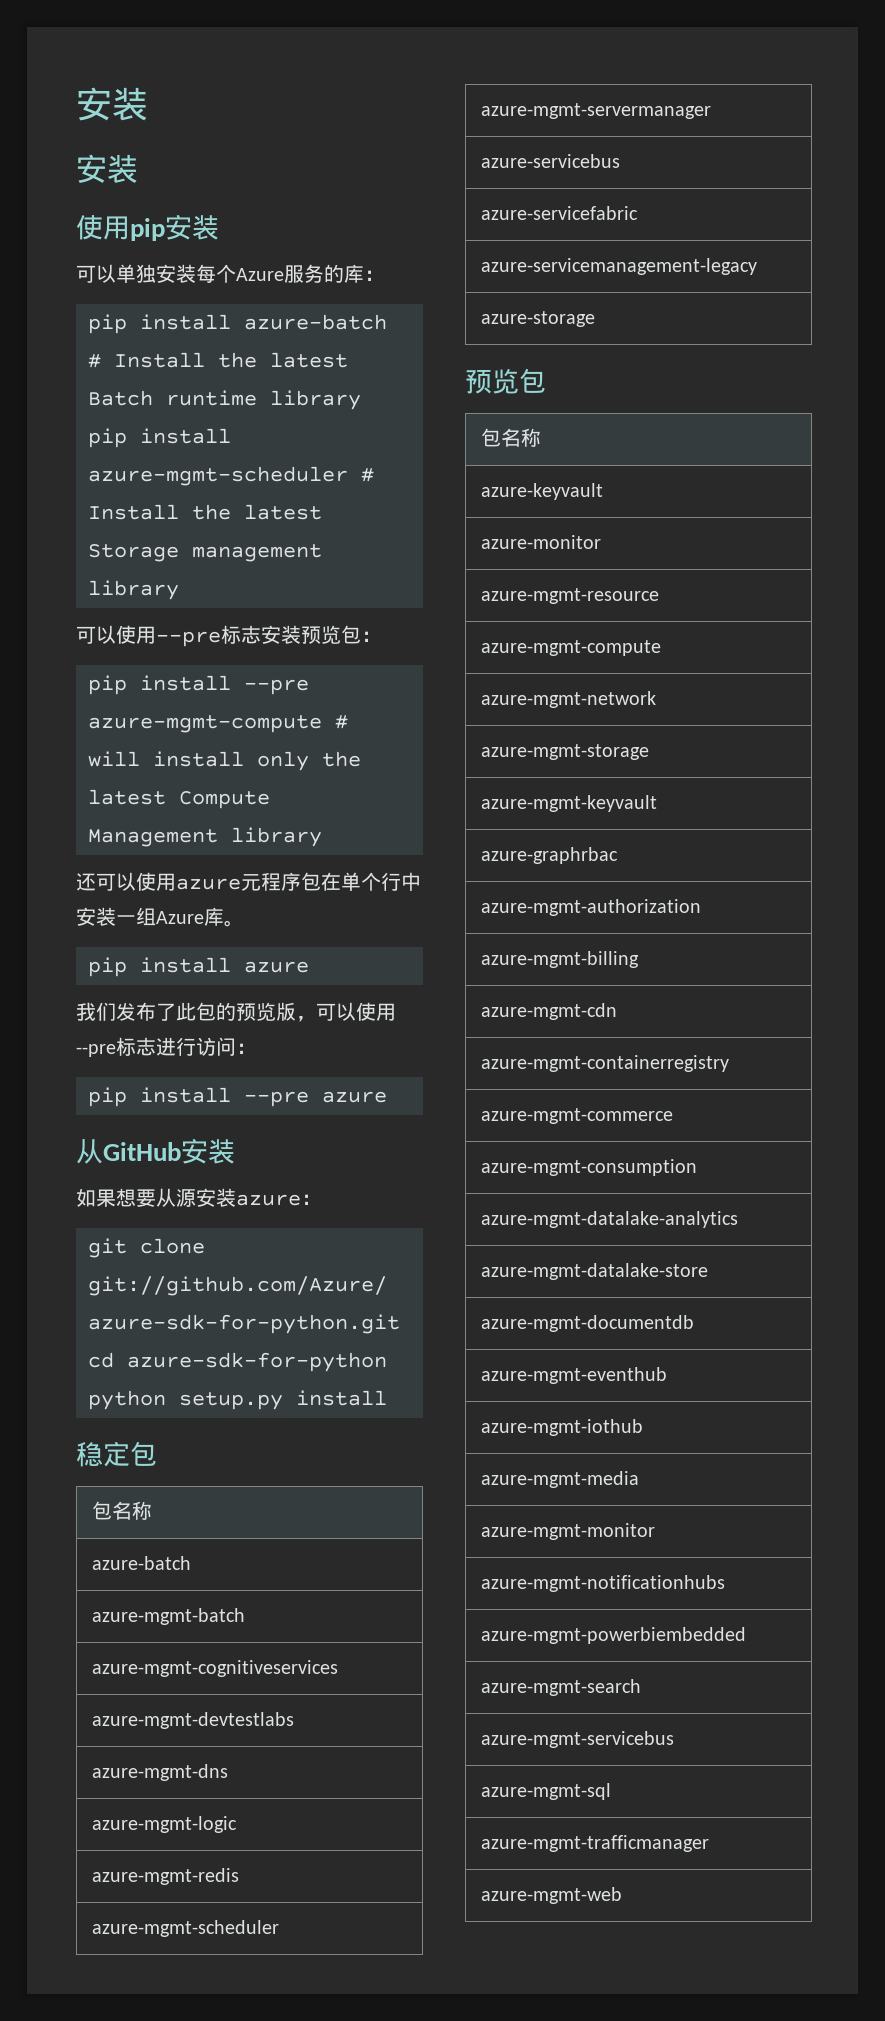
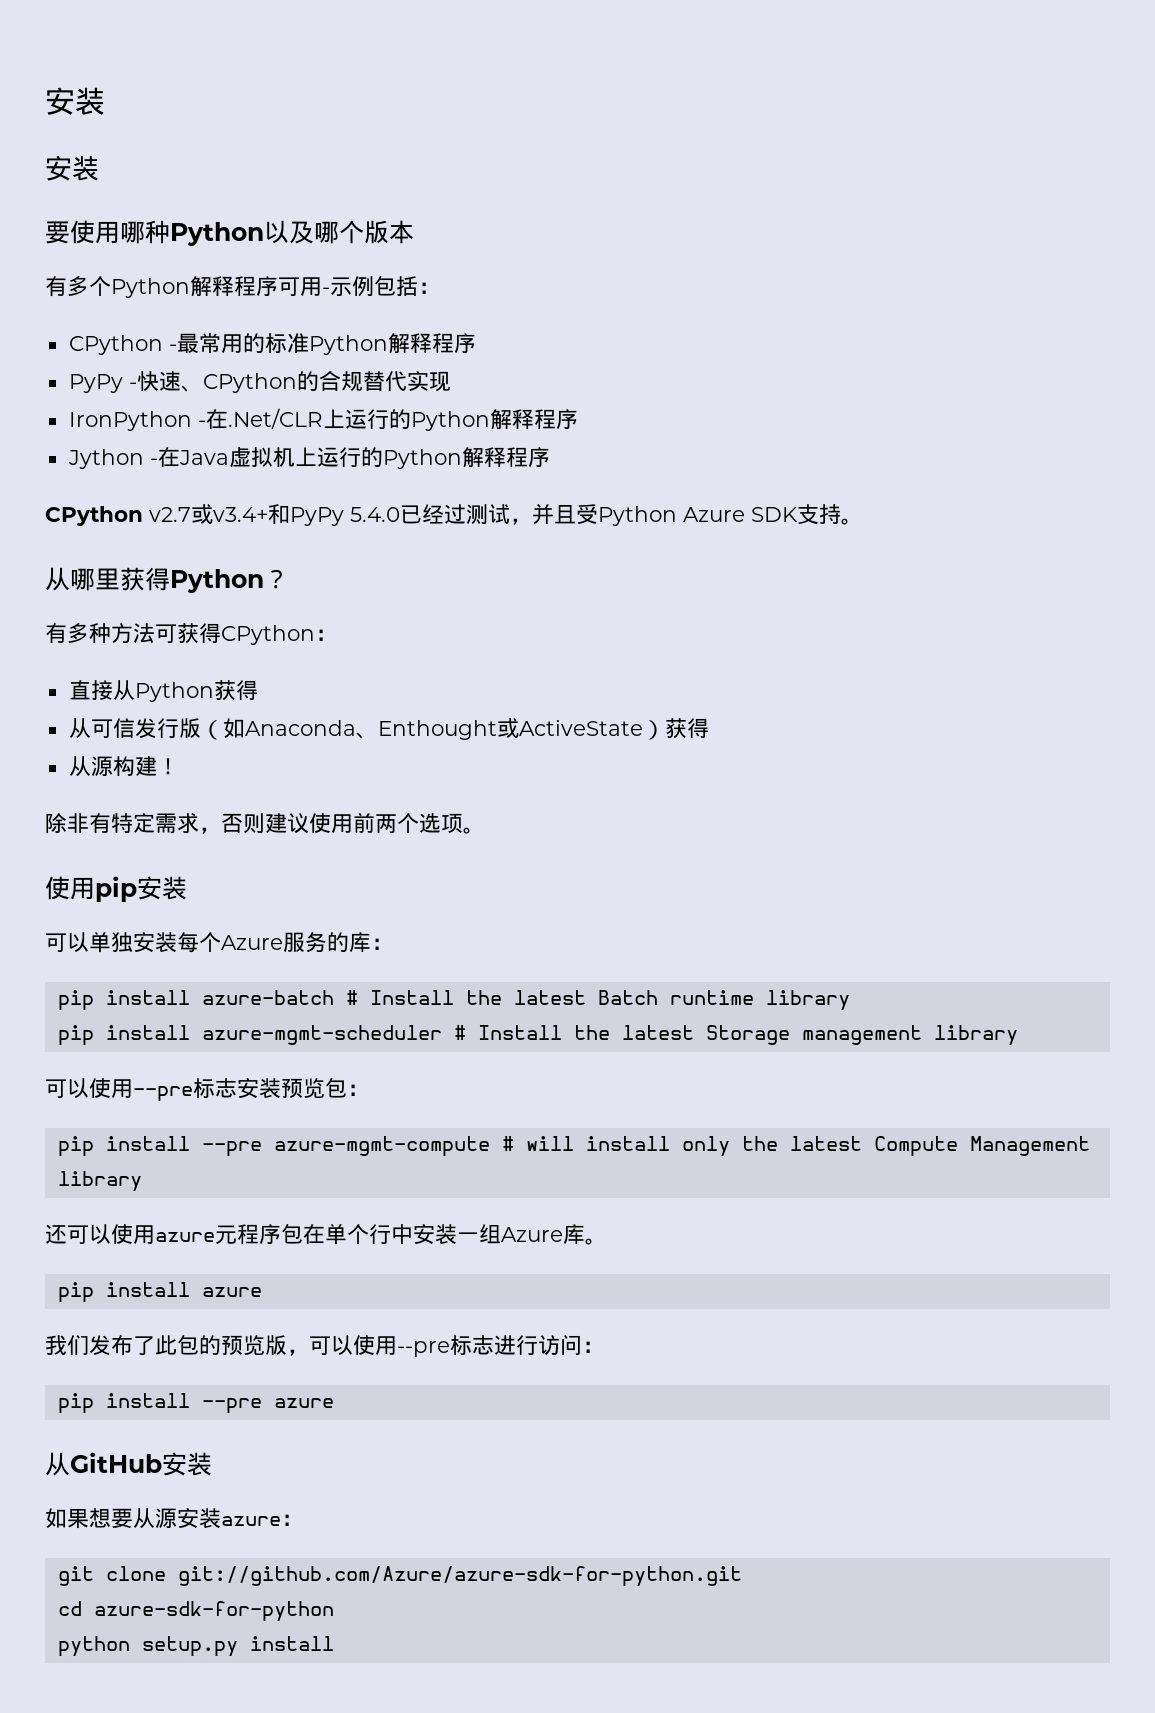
(138, 168) none -> [45,220,414,246] [45,276,440,298] [68,333,476,355] [68,370,451,393] [68,408,578,431] [67,447,550,469] [45,504,863,526] [45,567,289,593] [45,623,337,645] [68,680,258,702] [68,718,709,740] [68,756,179,777] [45,812,485,834] // 要使用哪种Python以及哪个版本 // 有多个Python解释程序可用-示例包括： // CPython -最常用的标准Python解释程序 // PyPy -快速、CPython的合规替代实现 // IronPython -在.Net/CLR上运行的Python解释程序 // Jython -在Java虚拟机上运行的Python解释程序 // CPython v2.7或v3.4+和PyPy 5.4.0已经过测试，并且受Python Azure SDK支持。 // 从哪里获得Python？ // 有多种方法可获得CPython： // 直接从Python获得 // 从可信发行版（如Anaconda、Enthought或ActiveState）获得 // 从源构建！ // 除非有特定需求，否则建议使用前两个选项。
[76,1441,157,1467] [91,1501,152,1520] [91,1556,191,1570] [91,1608,245,1625] [91,1660,338,1677] [91,1712,294,1729] [91,1764,228,1781] [91,1816,237,1833] [91,1868,239,1885] [91,1920,279,1937] [480,103,711,119] [480,154,620,168] [480,206,638,220] [480,258,757,275] [480,311,595,327] [465,368,546,394] [480,428,541,447] [480,483,603,500] [480,535,601,549] [480,588,659,604] [480,640,661,656] [480,691,656,708] [480,744,649,760] [480,795,657,812] [480,847,618,864] [480,899,701,916] [480,951,639,968] [480,1003,617,1020] [480,1055,729,1072] [480,1108,673,1124] [480,1159,697,1176] [480,1211,738,1228] [480,1263,708,1280] [480,1315,694,1332] [480,1367,667,1384] [480,1419,643,1436] [480,1471,639,1488] [480,1523,655,1540] [480,1575,725,1592] [480,1627,746,1644] [480,1679,641,1696] [480,1731,674,1748] [480,1783,611,1800] [480,1835,709,1852] [480,1887,622,1904] // 稳定包 // 包名称 // azure-batch // azure-mgmt-batch // azure-mgmt-cognitiveservices // azure-mgmt-devtestlabs // azure-mgmt-dns // azure-mgmt-logic // azure-mgmt-redis // azure-mgmt-scheduler // azure-mgmt-servermanager // azure-servicebus // azure-servicefabric // azure-servicemanagement-legacy // azure-storage // 预览包 // 包名称 // azure-keyvault // azure-monitor // azure-mgmt-resource // azure-mgmt-compute // azure-mgmt-network // azure-mgmt-storage // azure-mgmt-keyvault // azure-graphrbac // azure-mgmt-authorization // azure-mgmt-billing // azure-mgmt-cdn // azure-mgmt-containerregistry // azure-mgmt-commerce // azure-mgmt-consumption // azure-mgmt-datalake-analytics // azure-mgmt-datalake-store // azure-mgmt-documentdb // azure-mgmt-eventhub // azure-mgmt-iothub // azure-mgmt-media // azure-mgmt-monitor // azure-mgmt-notificationhubs // azure-mgmt-powerbiembedded // azure-mgmt-search // azure-mgmt-servicebus // azure-mgmt-sql // azure-mgmt-trafficmanager // azure-mgmt-web -> (334, 1643) none

